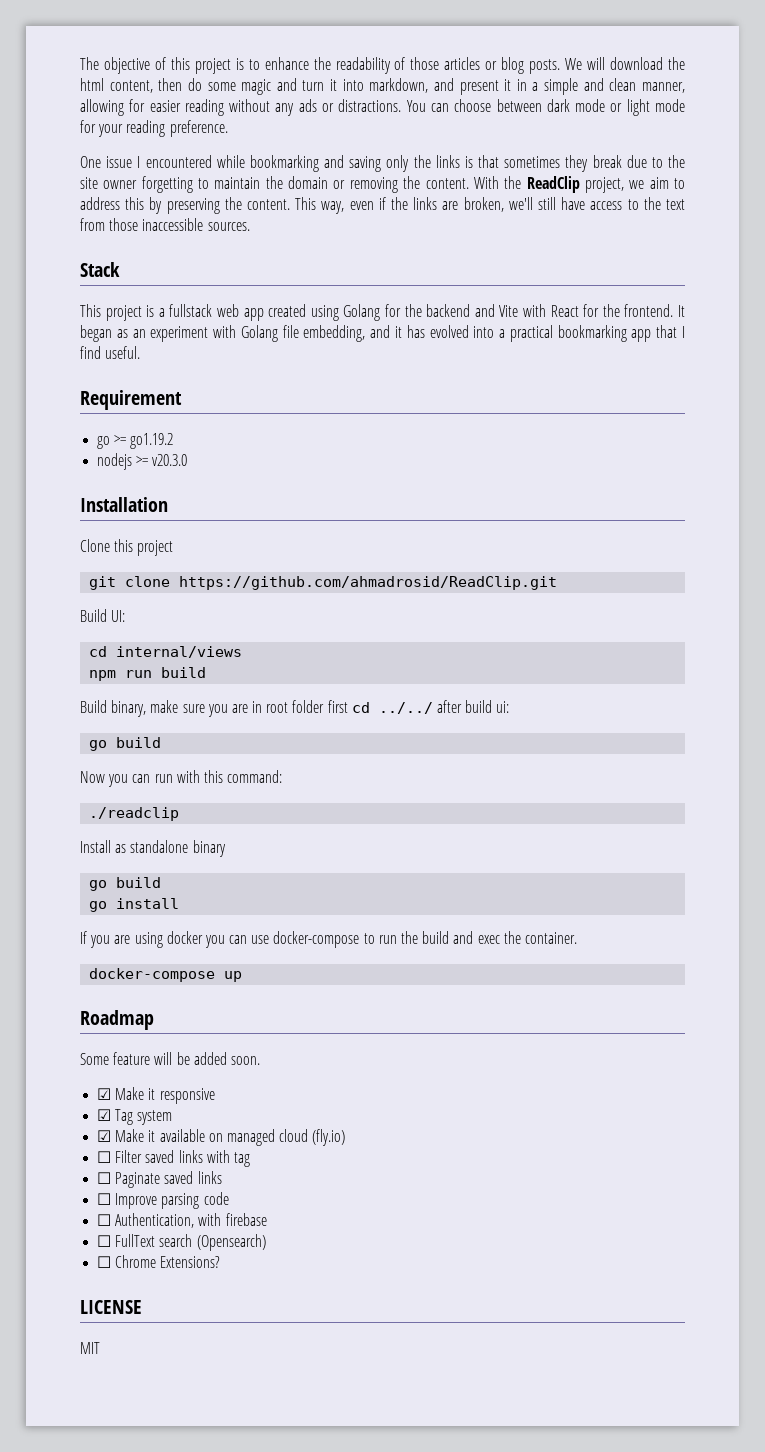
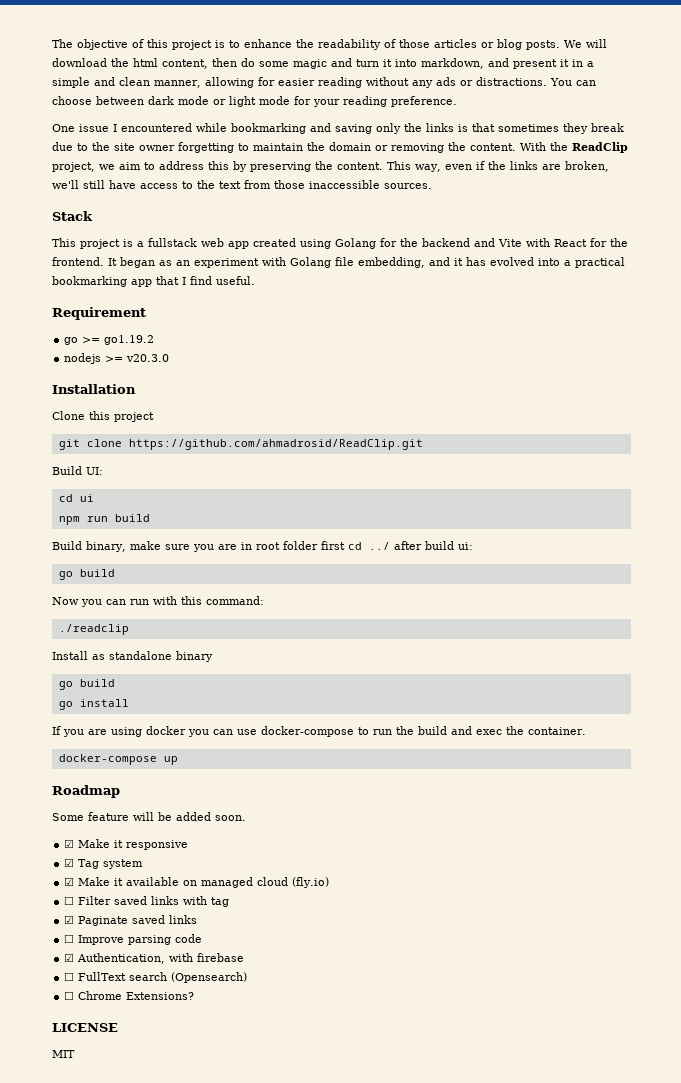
[116,646,243,658] internal/views -> [79,494,94,502] ui
[378,702,433,714] ../../ -> [368,542,390,550] ../
[97,1172,112,1184] ☐ -> [64,915,75,924] ☑
[97,1214,112,1226] ☐ -> [64,953,75,962] ☑

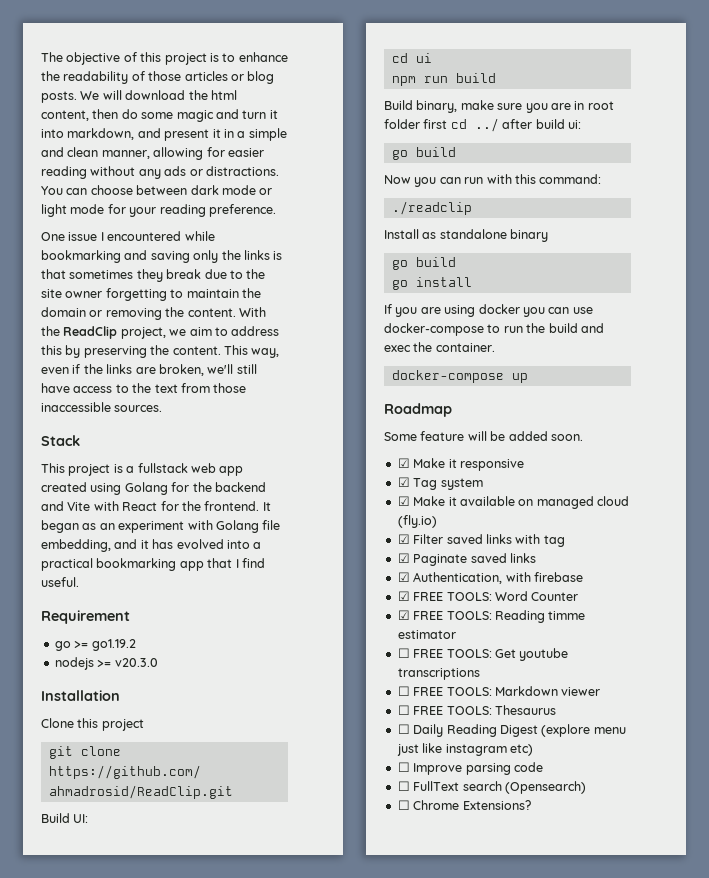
[64,896,75,905] ☐ -> [397,534,410,544] ☑
(198, 919) none -> [397,572,583,584] [397,591,579,601] [397,610,586,623] [397,630,456,639] [397,648,569,661] [397,668,480,680] [397,686,601,696] [397,705,556,715] [397,724,626,737] [396,743,533,756] // ☑ Authentication, with firebase // ☑ FREE TOOLS: Word Counter // ☑ FREE TOOLS: Reading timme estimator // ☐ FREE TOOLS: Get youtube transcriptions // ☐ FREE TOOLS: Markdown viewer // ☐ FREE TOOLS: Thesaurus // ☐ Daily Reading Digest (explore menu just like instagram etc)
[64,953,245,964] // ☑ Authentication, with firebase -> (543, 767) none
[52,1023,118,1032] [52,1050,75,1058] // LICENSE // MIT -> (531, 805) none

